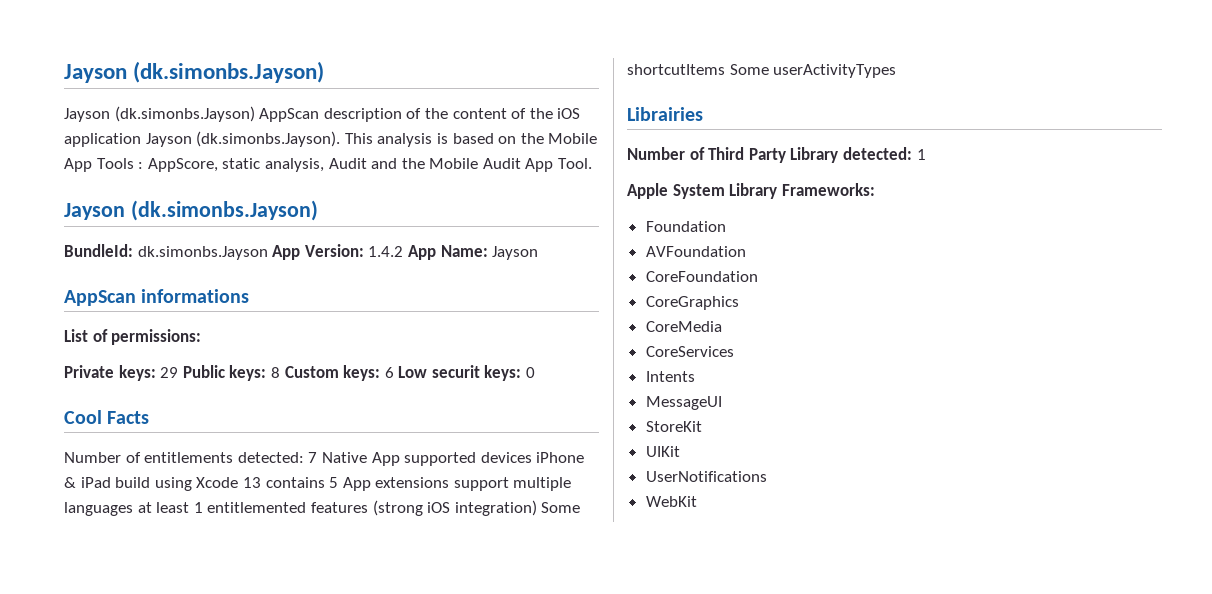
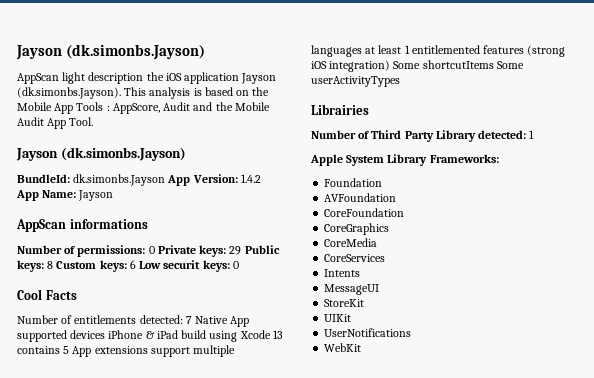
[64,61,325,83] [64,106,527,122] Jayson (dk.simonbs.Jayson) // Jayson (dk.simonbs.Jayson) AppScan description of the content of -> [16,44,205,60] [17,72,144,84] Jayson (dk.simonbs.Jayson) // AppScan light description
[222,158,324,172] static analysis, -> (160, 108) none
[64,329,88,342] List -> [17,245,62,254] Number
(202, 337) // -> [148,246,155,254] 0

